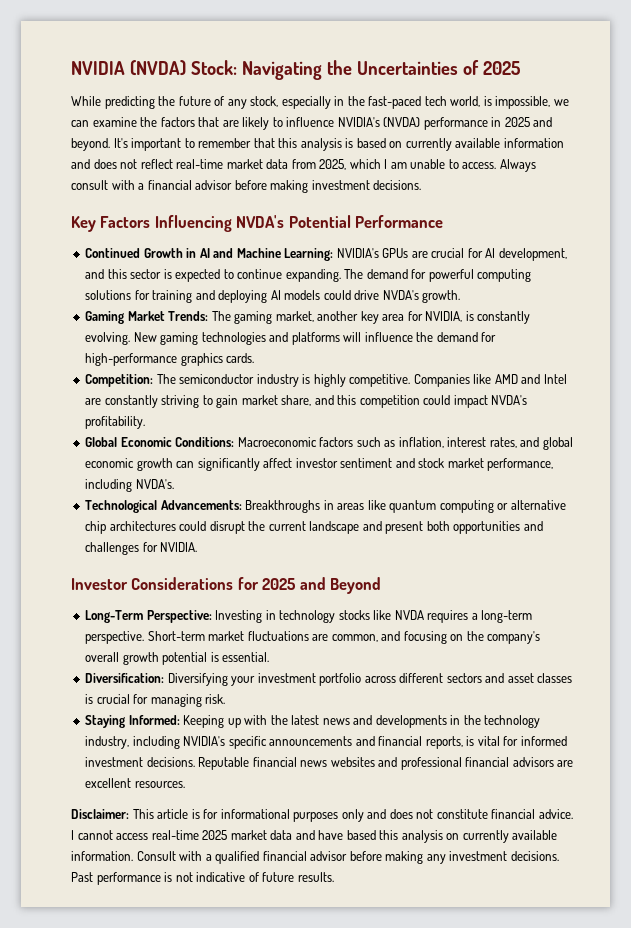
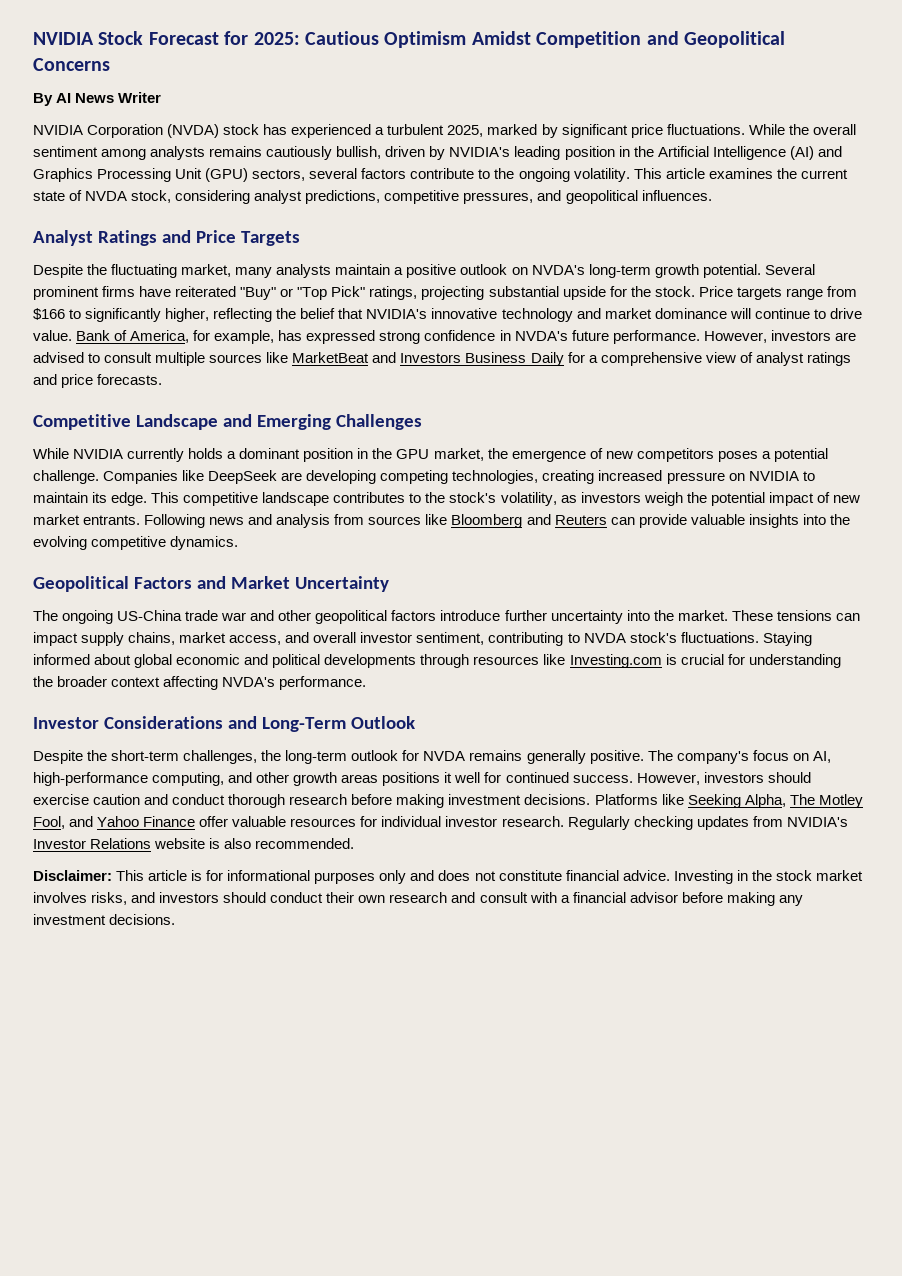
[71,60,520,80] [71,96,569,109] [71,117,553,130] [71,138,564,151] [71,159,536,172] [71,180,422,193] [71,215,444,232] [85,248,567,261] [85,269,532,282] [85,290,461,303] [85,311,531,324] [85,332,497,345] [85,353,255,366] [85,374,567,387] [85,395,528,408] [85,416,146,429] [85,437,573,450] [85,458,554,471] [85,479,174,492] [85,500,566,513] [85,521,543,534] [85,542,198,555] [71,577,382,594] [85,610,533,623] [85,631,541,644] [85,652,270,665] [85,673,573,686] [85,694,226,707] [85,715,541,728] [85,736,567,749] [85,757,574,770] [85,778,185,788] NVIDIA (NVDA) Stock: Navigating the Uncertainties of 2025 // While predicting the future of any stock, especially in the fast-paced tech world, is impossible, we can examine the factors that are likely to influence NVIDIA's (NVDA) performance in 2025 and beyond. It's important to remember that this analysis is based on currently available information and does not reflect real-time market data from 2025, which I am unable to access. Always consult with a financial advisor before making investment decisions. // Key Factors Influencing NVDA's Potential Performance // Continued Growth in AI and Machine Learning: NVIDIA's GPUs are crucial for AI development, and this sector is expected to continue expanding. The demand for powerful computing solutions for training and deploying AI models could drive NVDA's growth. // Gaming Market Trends: The gaming market, another key area for NVIDIA, is constantly evolving. New gaming technologies and platforms will influence the demand for high-performance graphics cards. // Competition: The semiconductor industry is highly competitive. Companies like AMD and Intel are constantly striving to gain market share, and this competition could impact NVDA's profitability. // Global Economic Conditions: Macroeconomic factors such as inflation, interest rates, and global economic growth can significantly affect investor sentiment and stock market performance, including NVDA's. // Technological Advancements: Breakthroughs in areas like quantum computing or alternative chip architectures could disrupt the current landscape and present both opportunities and challenges for NVIDIA. // Investor Considerations for 2025 and Beyond // Long-Term Perspective: Investing in technology stocks like NVDA requires a long-term perspective. Short-term market fluctuations are common, and focusing on the company's overall growth potential is essential. // Diversification: Diversifying your investment portfolio across different sectors and asset classes is crucial for managing risk. // Staying Informed: Keeping up with the latest news and developments in the technology industry, including NVIDIA's specific announcements and financial reports, is vital for informed investment decisions. Reputable financial news websites and professional financial advisors are excellent resources. -> [33,31,785,48] [33,58,110,71] [33,92,162,106] [33,124,856,138] [33,146,842,160] [33,168,848,182] [33,190,712,204] [33,230,300,246] [33,264,815,278] [33,286,857,300] [33,308,862,322] [33,330,856,344] [33,352,851,366] [33,374,163,388] [33,414,422,430] [33,448,828,462] [33,470,815,484] [33,492,860,506] [33,514,850,528] [33,536,239,550] [33,576,389,592] [33,610,860,624] [33,632,812,646] [33,654,841,668] [33,676,367,690] [33,716,415,732] [33,750,831,764] [33,772,811,786] [33,794,863,808] [33,816,848,830] [33,838,355,849] NVIDIA Stock Forecast for 2025: Cautious Optimism Amidst Competition and Geopolitical Concerns // By AI News Writer // NVIDIA Corporation (NVDA) stock has experienced a turbulent 2025, marked by significant price fluctuations. While the overall sentiment among analysts remains cautiously bullish, driven by NVIDIA's leading position in the Artificial Intelligence (AI) and Graphics Processing Unit (GPU) sectors, several factors contribute to the ongoing volatility. This article examines the current state of NVDA stock, considering analyst predictions, competitive pressures, and geopolitical influences. // Analyst Ratings and Price Targets // Despite the fluctuating market, many analysts maintain a positive outlook on NVDA's long-term growth potential. Several prominent firms have reiterated "Buy" or "Top Pick" ratings, projecting substantial upside for the stock. Price targets range from $166 to significantly higher, reflecting the belief that NVIDIA's innovative technology and market dominance will continue to drive value. Bank of America, for example, has expressed strong confidence in NVDA's future performance. However, investors are advised to consult multiple sources like MarketBeat and Investors Business Daily for a comprehensive view of analyst ratings and price forecasts. // Competitive Landscape and Emerging Challenges // While NVIDIA currently holds a dominant position in the GPU market, the emergence of new competitors poses a potential challenge. Companies like DeepSeek are developing competing technologies, creating increased pressure on NVIDIA to maintain its edge. This competitive landscape contributes to the stock's volatility, as investors weigh the potential impact of new market entrants. Following news and analysis from sources like Bloomberg and Reuters can provide valuable insights into the evolving competitive dynamics. // Geopolitical Factors and Market Uncertainty // The ongoing US-China trade war and other geopolitical factors introduce further uncertainty into the market. These tensions can impact supply chains, market access, and overall investor sentiment, contributing to NVDA stock's fluctuations. Staying informed about global economic and political developments through resources like Investing.com is crucial for understanding the broader context affecting NVDA's performance. // Investor Considerations and Long-Term Outlook // Despite the short-term challenges, the long-term outlook for NVDA remains generally positive. The company's focus on AI, high-performance computing, and other growth areas positions it well for continued success. However, investors should exercise caution and conduct thorough research before making investment decisions. Platforms like Seeking Alpha, The Motley Fool, and Yahoo Finance offer valuable resources for individual investor research. Regularly checking updates from NVIDIA's Investor Relations website is also recommended.
[71,830,558,843] [71,851,260,864] I cannot access real-time 2025 market data and have based this analysis on currently available information. Consult with a qualified -> [673,870,863,884] [33,892,570,905] Investing in the stock market involves risks, and investors should conduct their own research and consult with a
[71,872,334,885] Past performance is not indicative of future results. -> (176, 919) none

